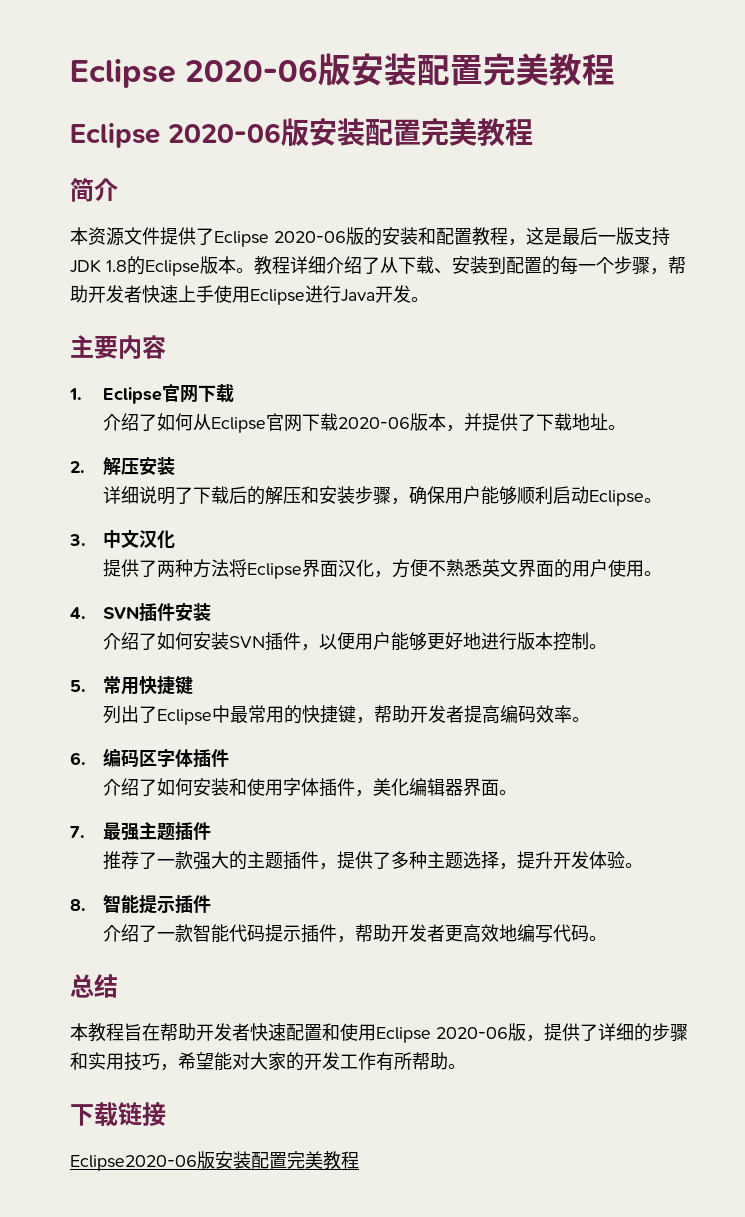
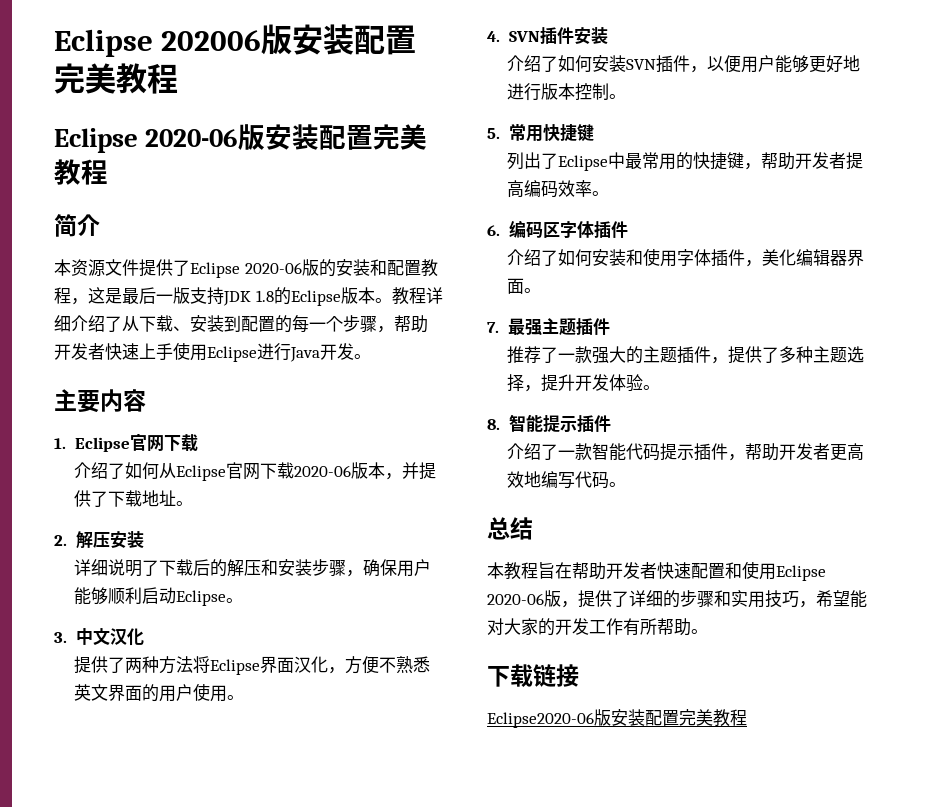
[70,59,318,88] Eclipse 2020-06 -> [54,29,262,57] Eclipse 202006

